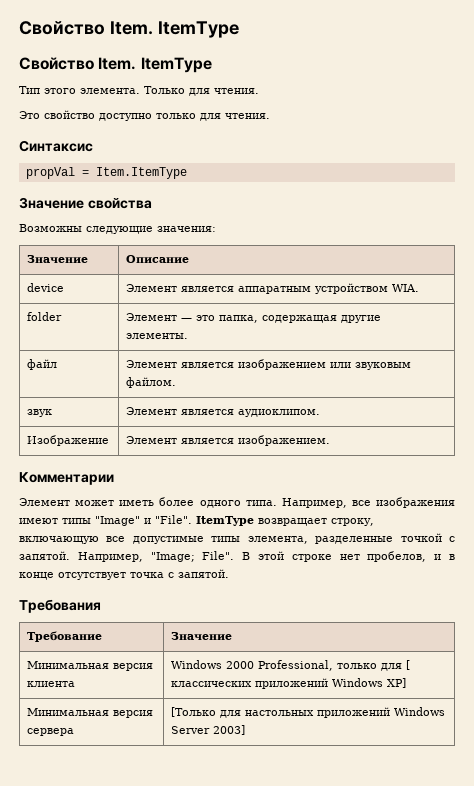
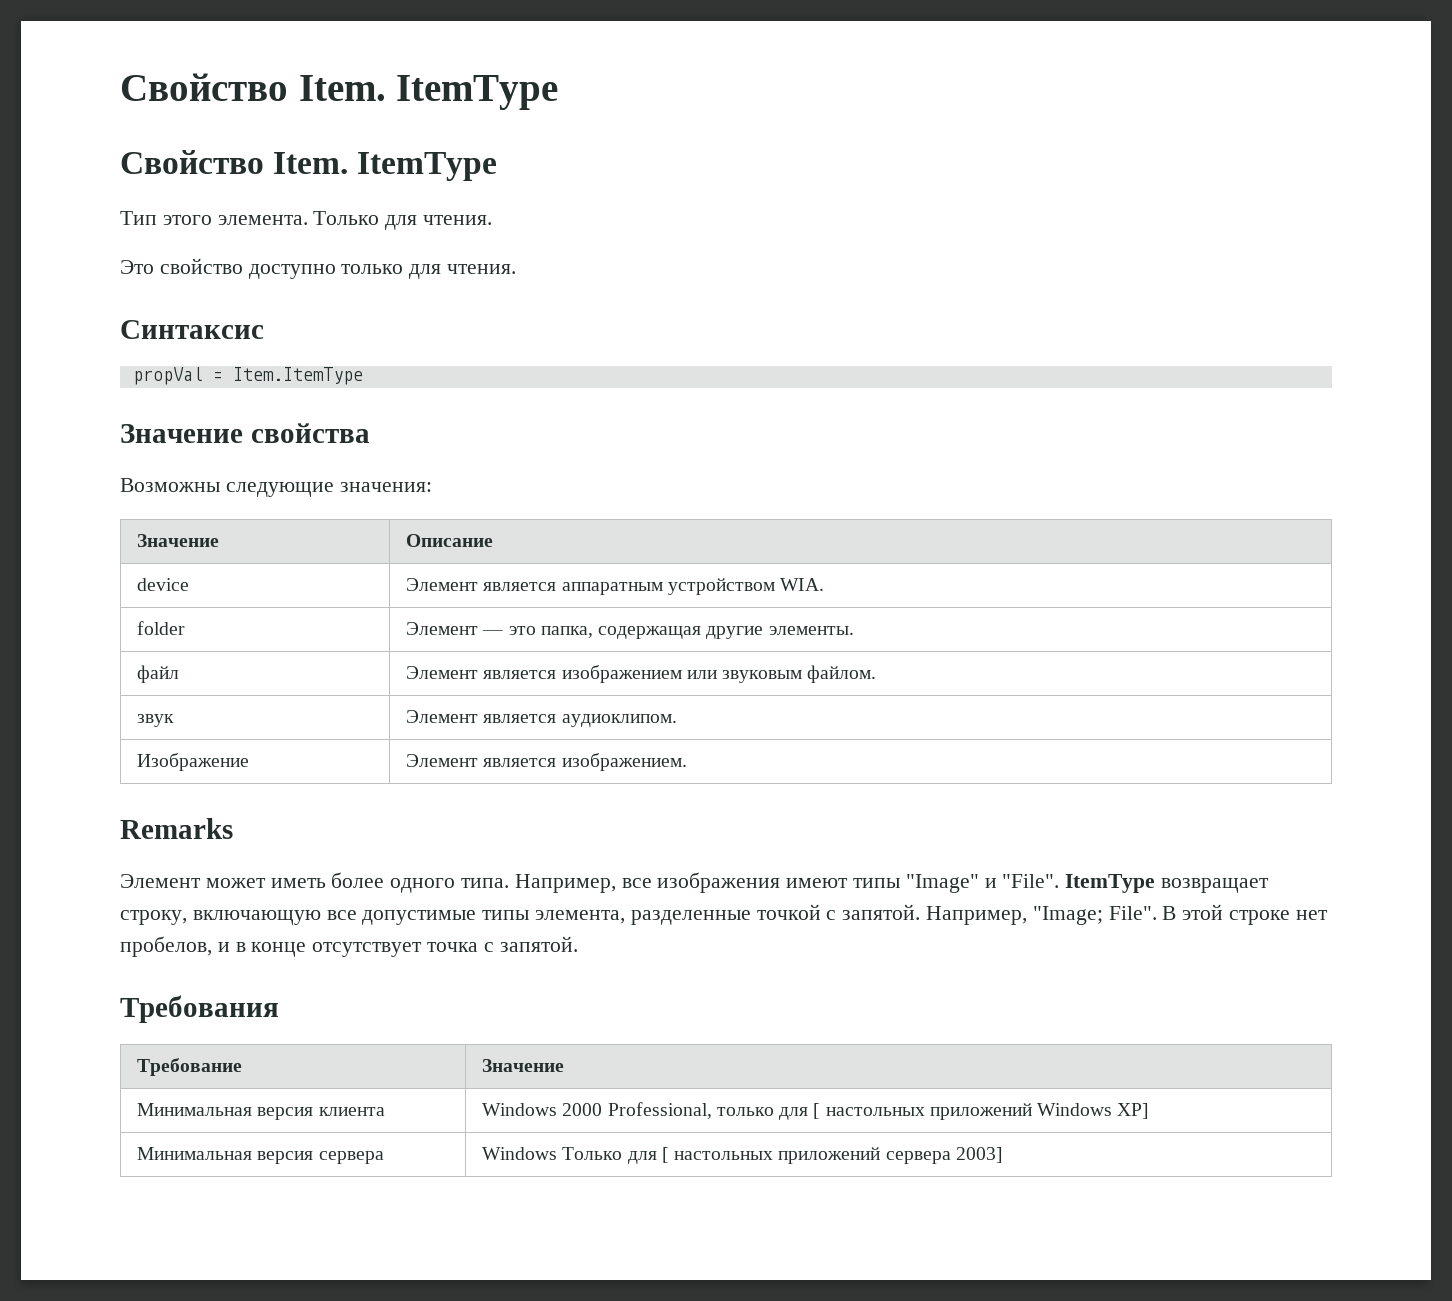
[19,472,114,485] Комментарии -> [120,818,233,839] Remarks
[171,681,253,687] классических -> [825,1107,925,1116] настольных
[171,707,446,718] [171,726,211,734] [Только для настольных приложений Windows Server -> [482,1147,951,1164] Windows Только для [ настольных приложений сервера

